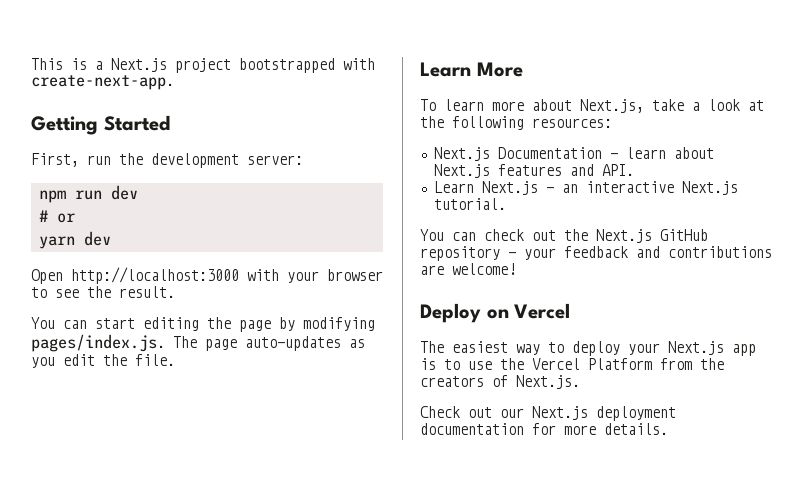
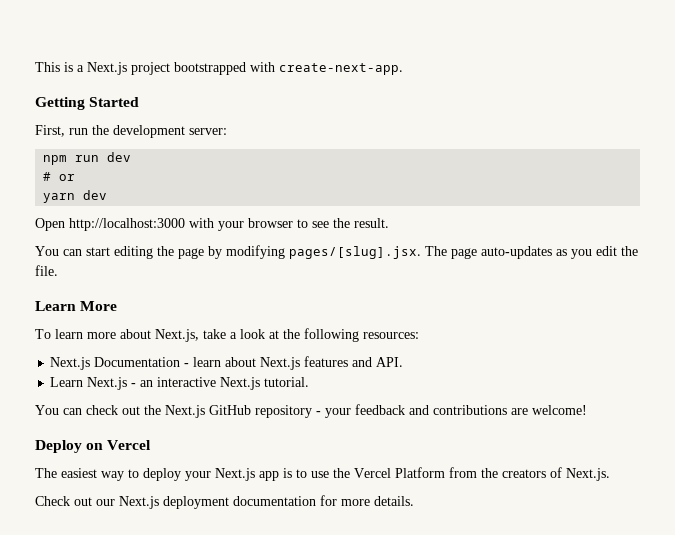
[31,334,165,352] pages/index.js. -> [289,246,421,259] pages/[slug].jsx.

